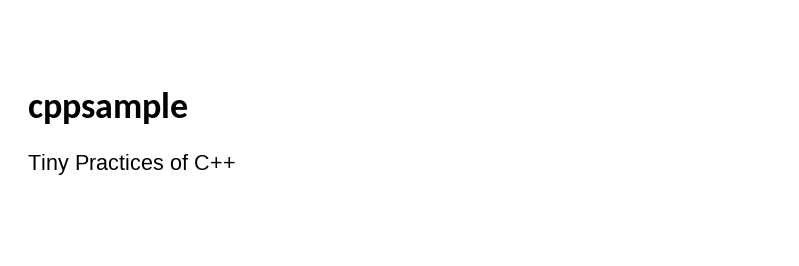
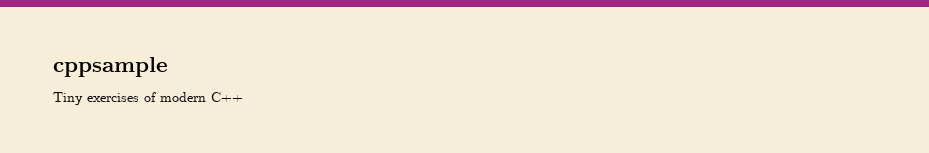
[75,154,188,170] Practices of -> [87,92,206,102] exercises of modern

